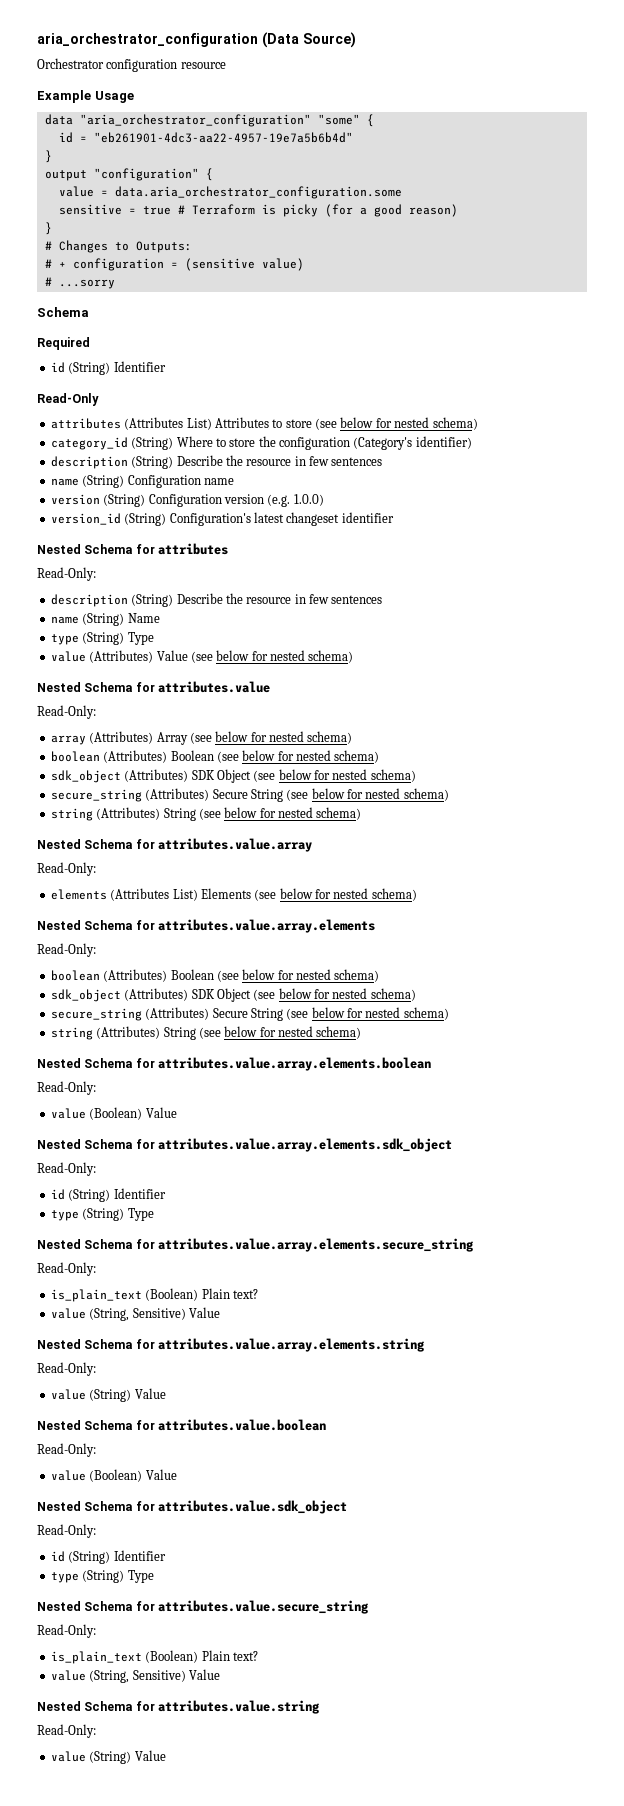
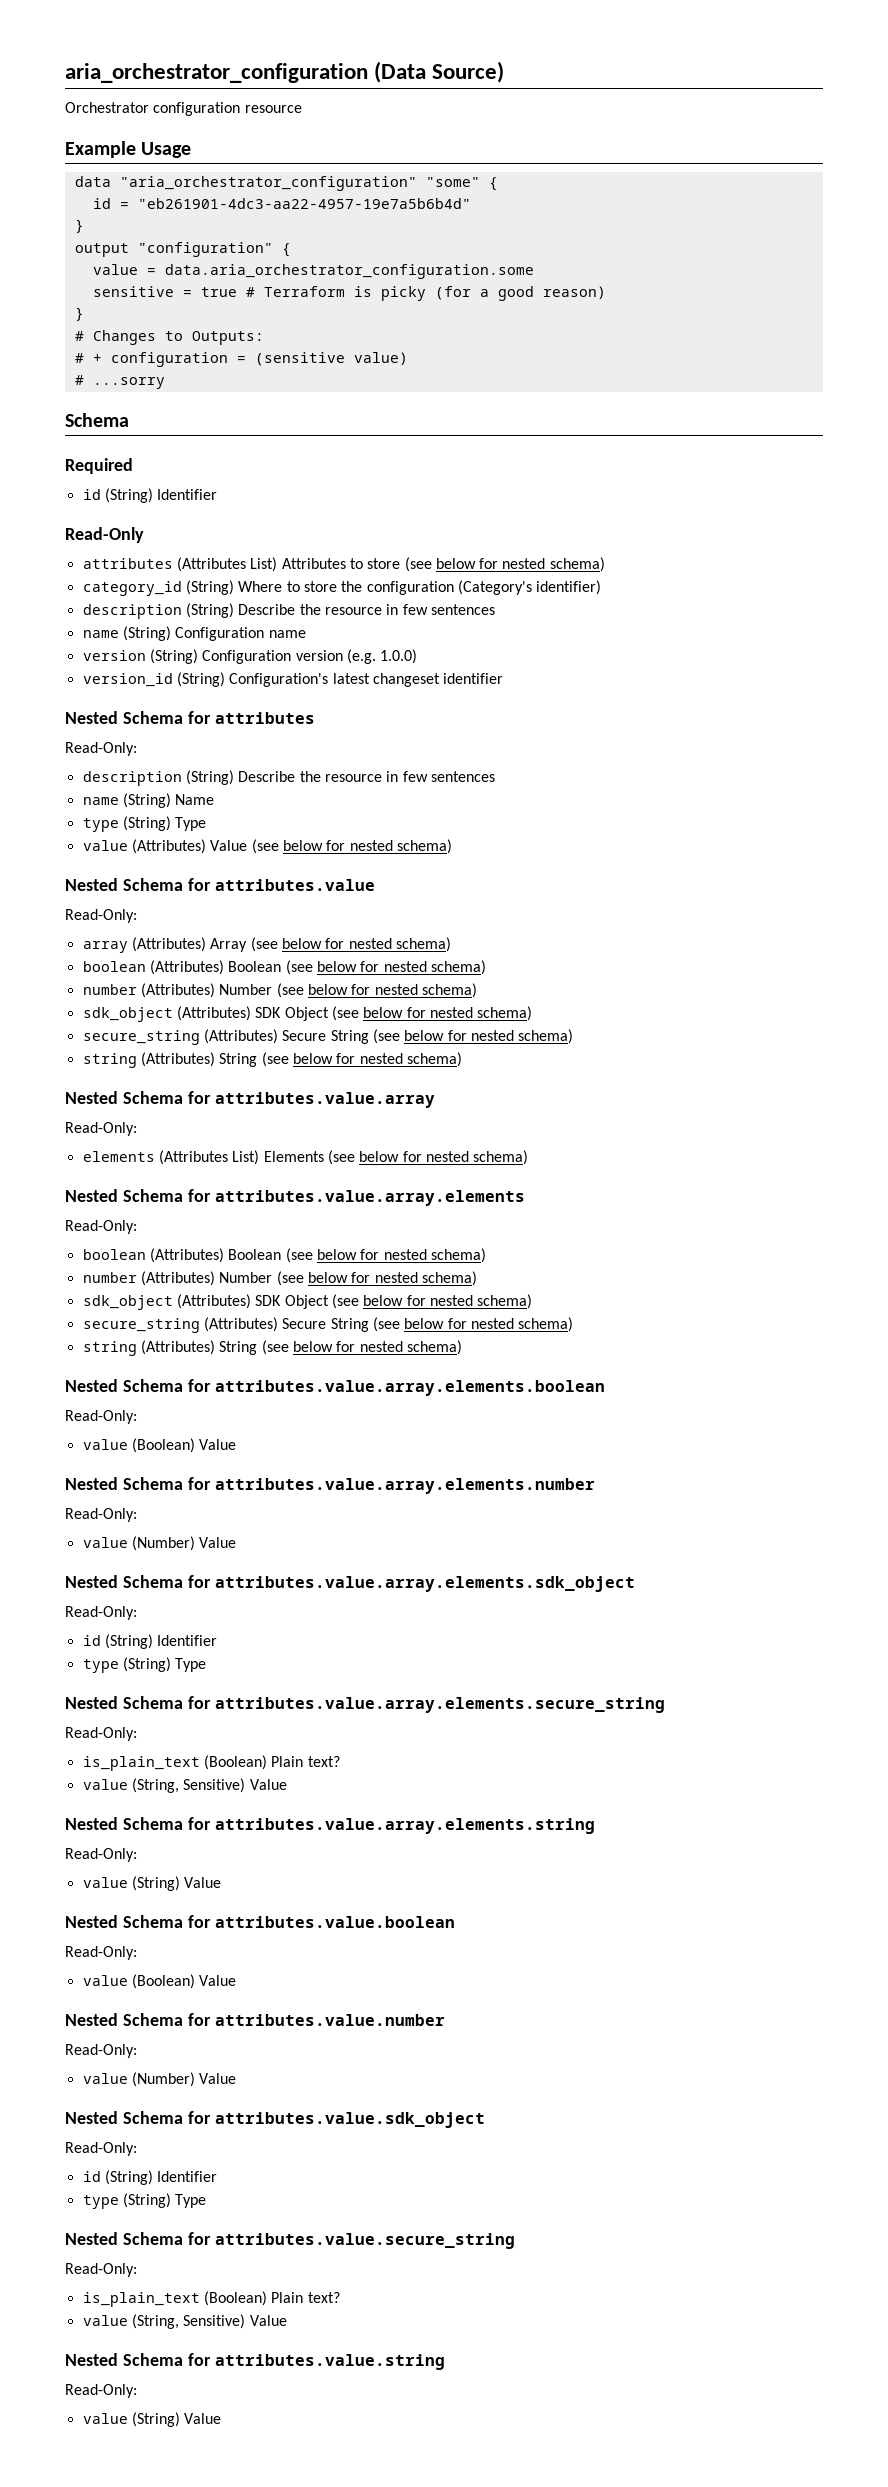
(380, 756) none -> [82,983,477,998] // number (Attributes) Number (see below for nested schema)
(380, 975) none -> [82,1271,477,1286] // number (Attributes) Number (see below for nested schema)
(177, 1112) none -> [65,1477,595,1494] [65,1508,137,1522] [82,1536,237,1551] // Nested Schema for attributes.value.array.elements.number // Read-Only: // value (Number) Value
(177, 1474) none -> [65,2013,445,2026] [65,2044,137,2058] [82,2072,237,2087] // Nested Schema for attributes.value.number // Read-Only: // value (Number) Value

